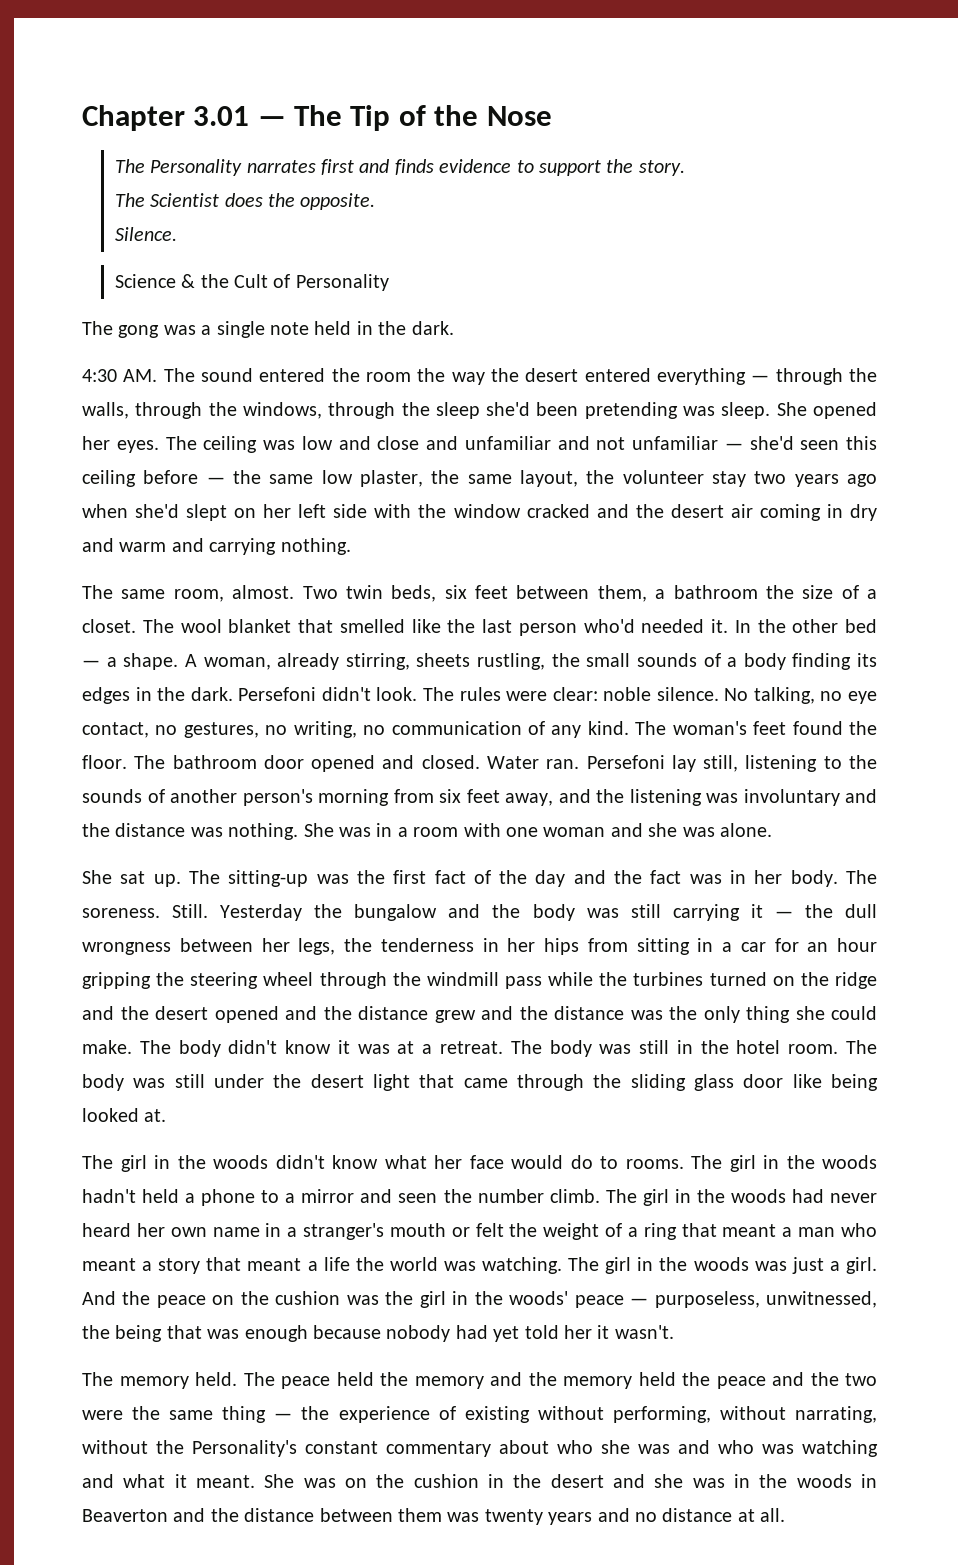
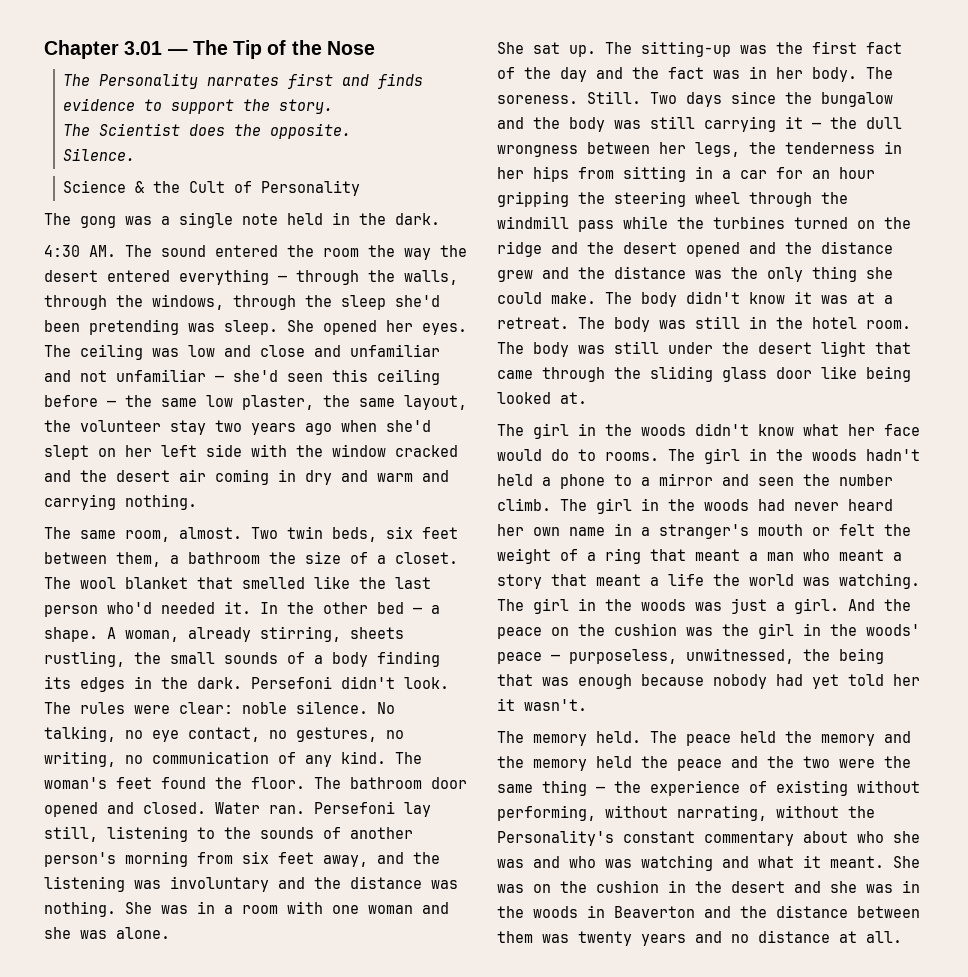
[220,904,303,921] Yesterday -> [650,91,776,107] Two days since

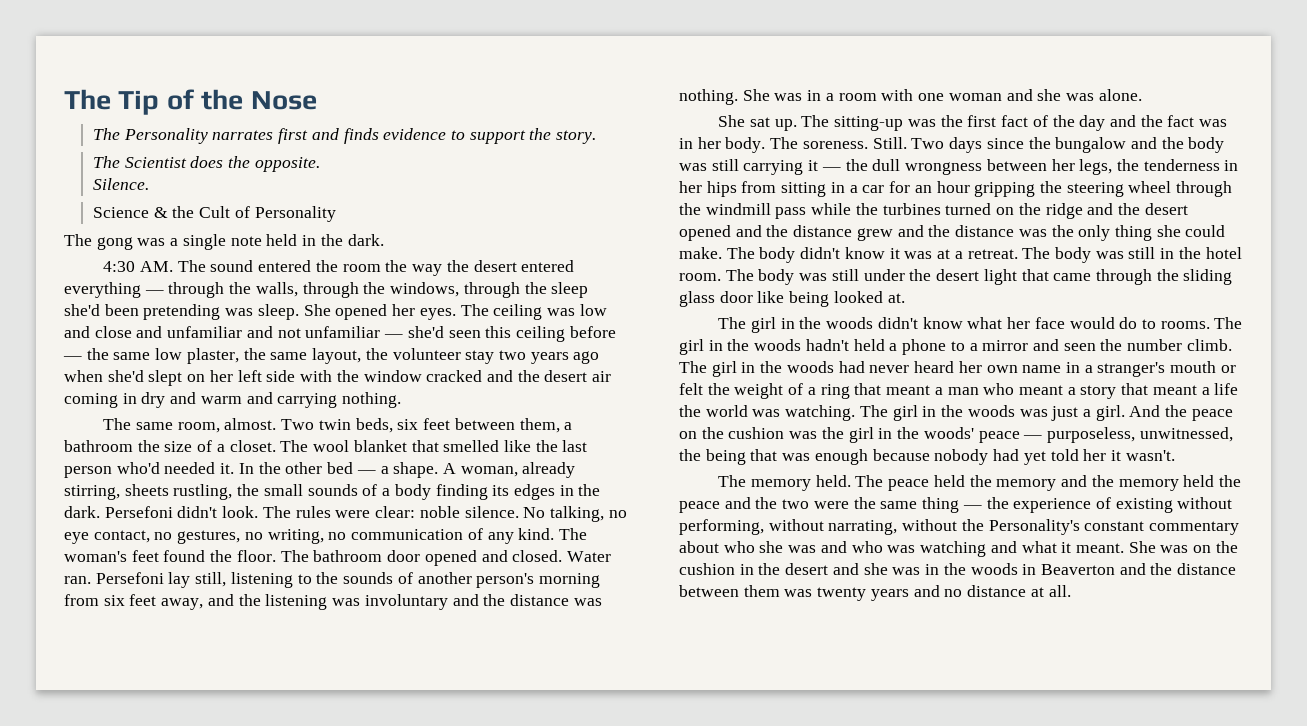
[44,40,188,59] Chapter 3.01 — -> (64, 99) none

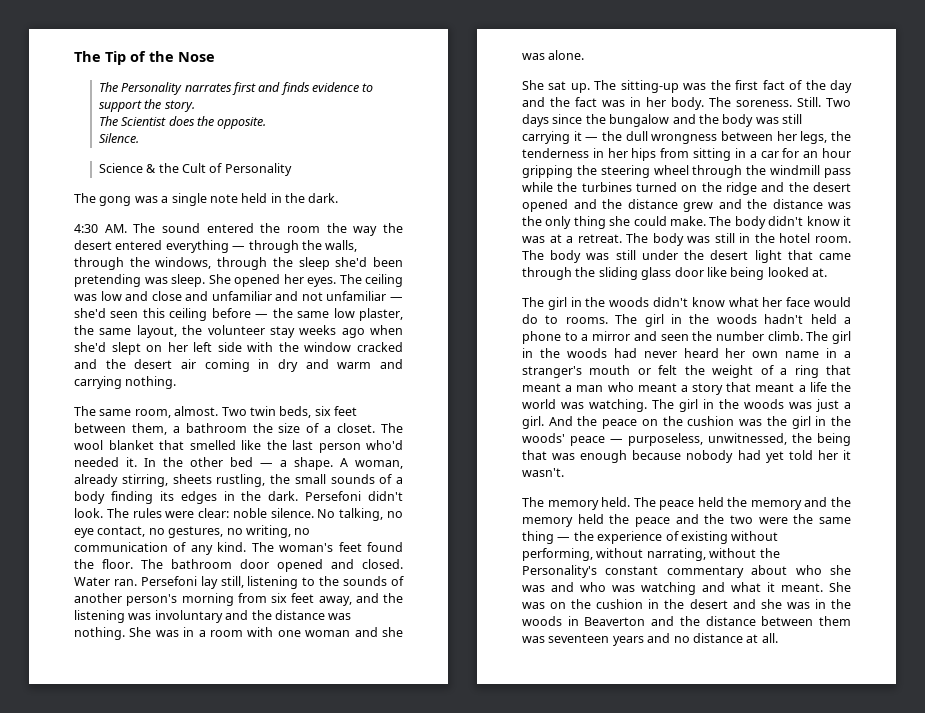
[498,350,569,364] two years -> [299,325,337,335] weeks
[817,587,867,601] twenty -> [548,634,610,643] seventeen

